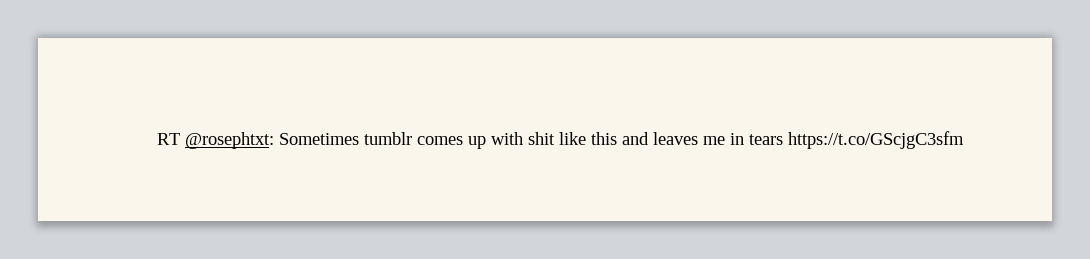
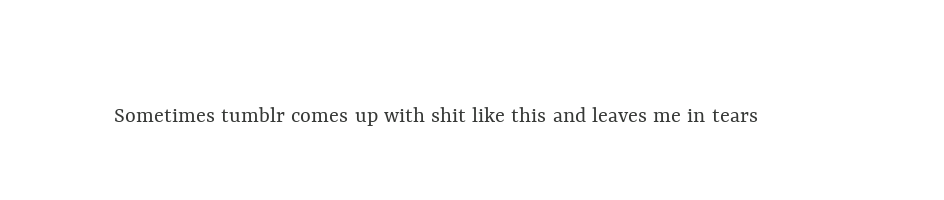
[157,132,275,149] RT @rosephtxt: -> (114, 115) none
[788,131,965,149] https://t.co/GScjgC3sfm -> (758, 115) none

